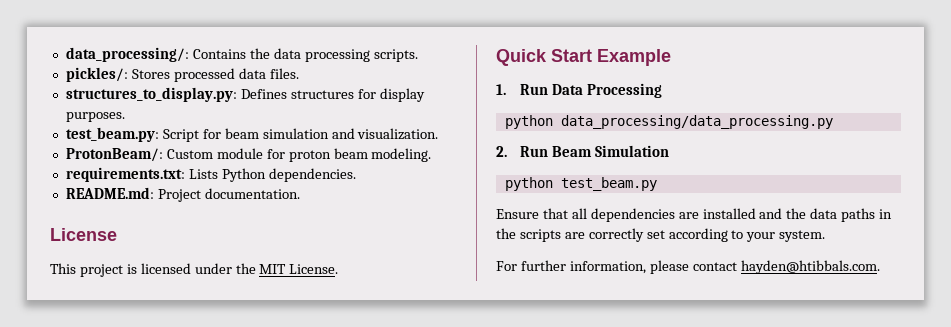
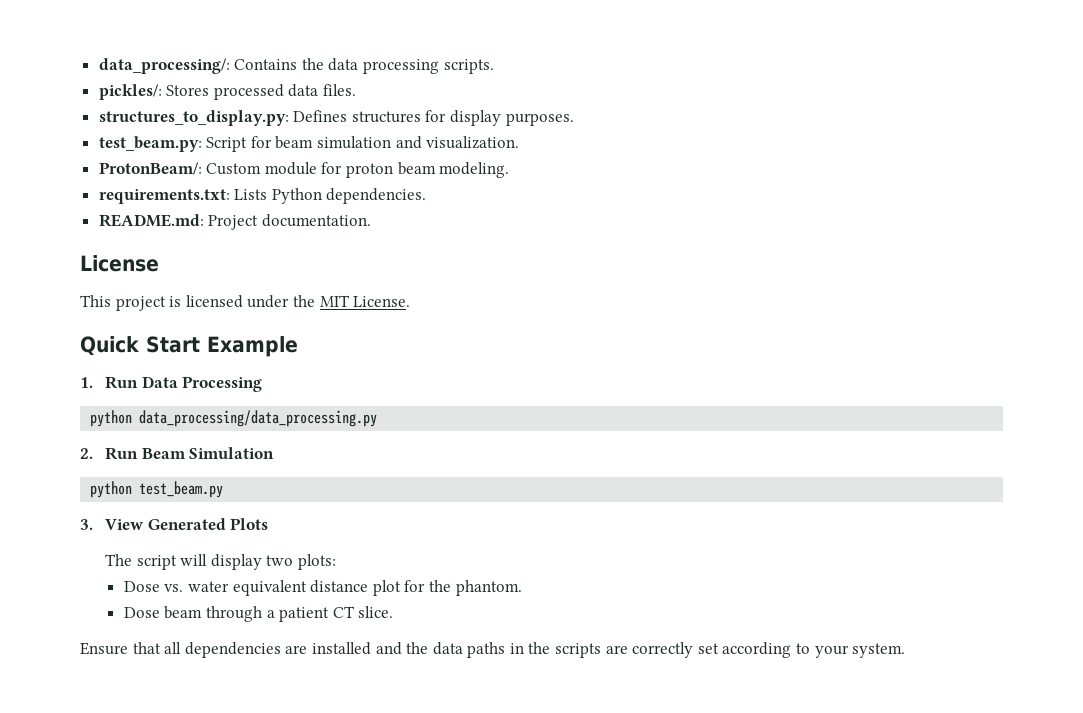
(657, 184) none -> [80,518,269,530] [105,554,337,570] [123,580,522,596] [123,606,394,622] // 3. View Generated Plots // The script will display two plots: // Dose vs. water equivalent distance plot for the phantom. // Dose beam through a patient CT slice.
[496,260,880,274] // For further information, please contact hayden@htibbals.com. -> (906, 650) none

